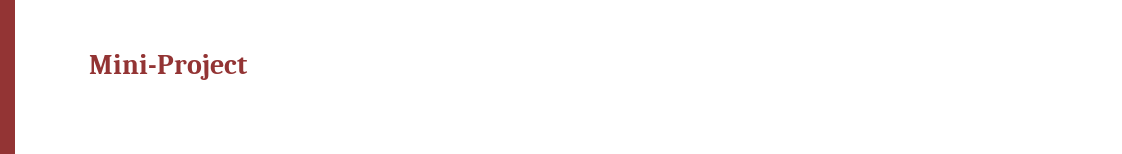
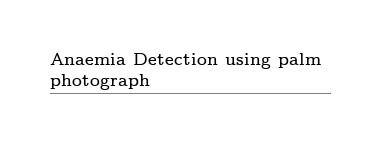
[89,54,248,80] Mini-Project -> [50,53,321,69] [50,74,150,90] Anaemia Detection using palm photograph

